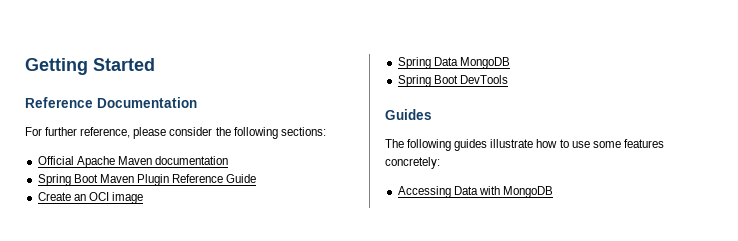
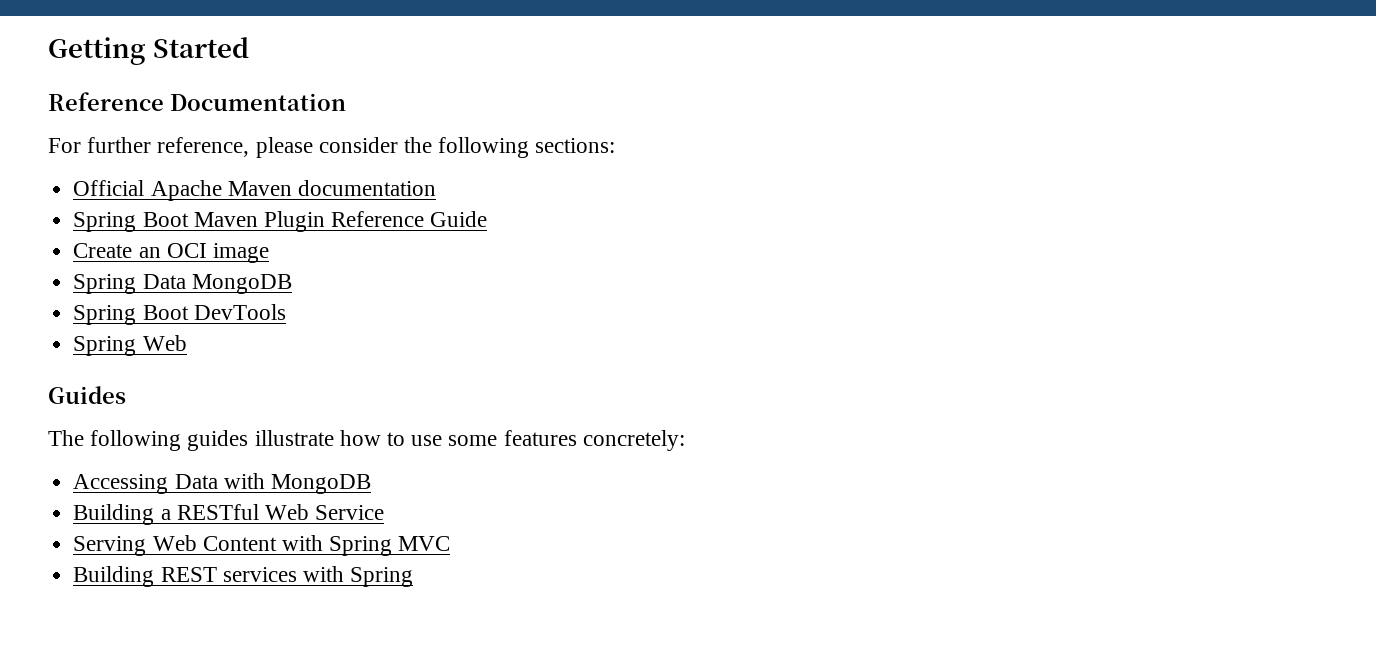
(508, 79) none -> [73,335,187,356] // Spring Web
(553, 192) none -> [73,504,385,525] [73,535,451,556] [73,566,414,587] // Building a RESTful Web Service // Serving Web Content with Spring MVC // Building REST services with Spring

